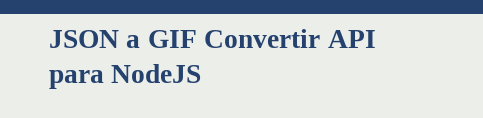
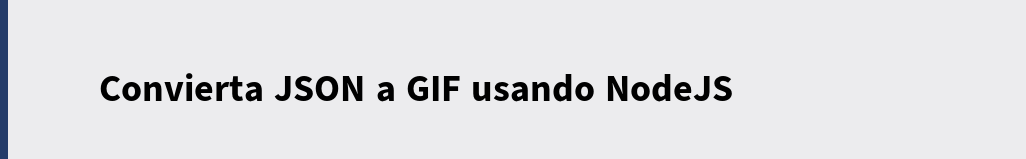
(49, 39) none -> [99,73,264,102] Convierta
[204,29,376,48] [49,70,104,89] Convertir API para -> [471,74,596,102] usando

